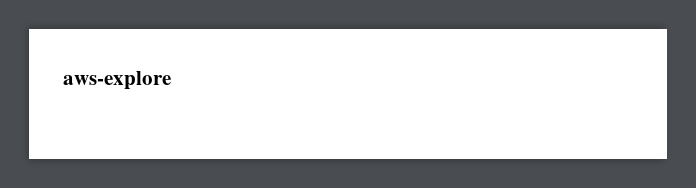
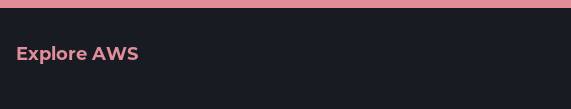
[63,71,171,90] aws-explore -> [16,46,138,64] Explore AWS

